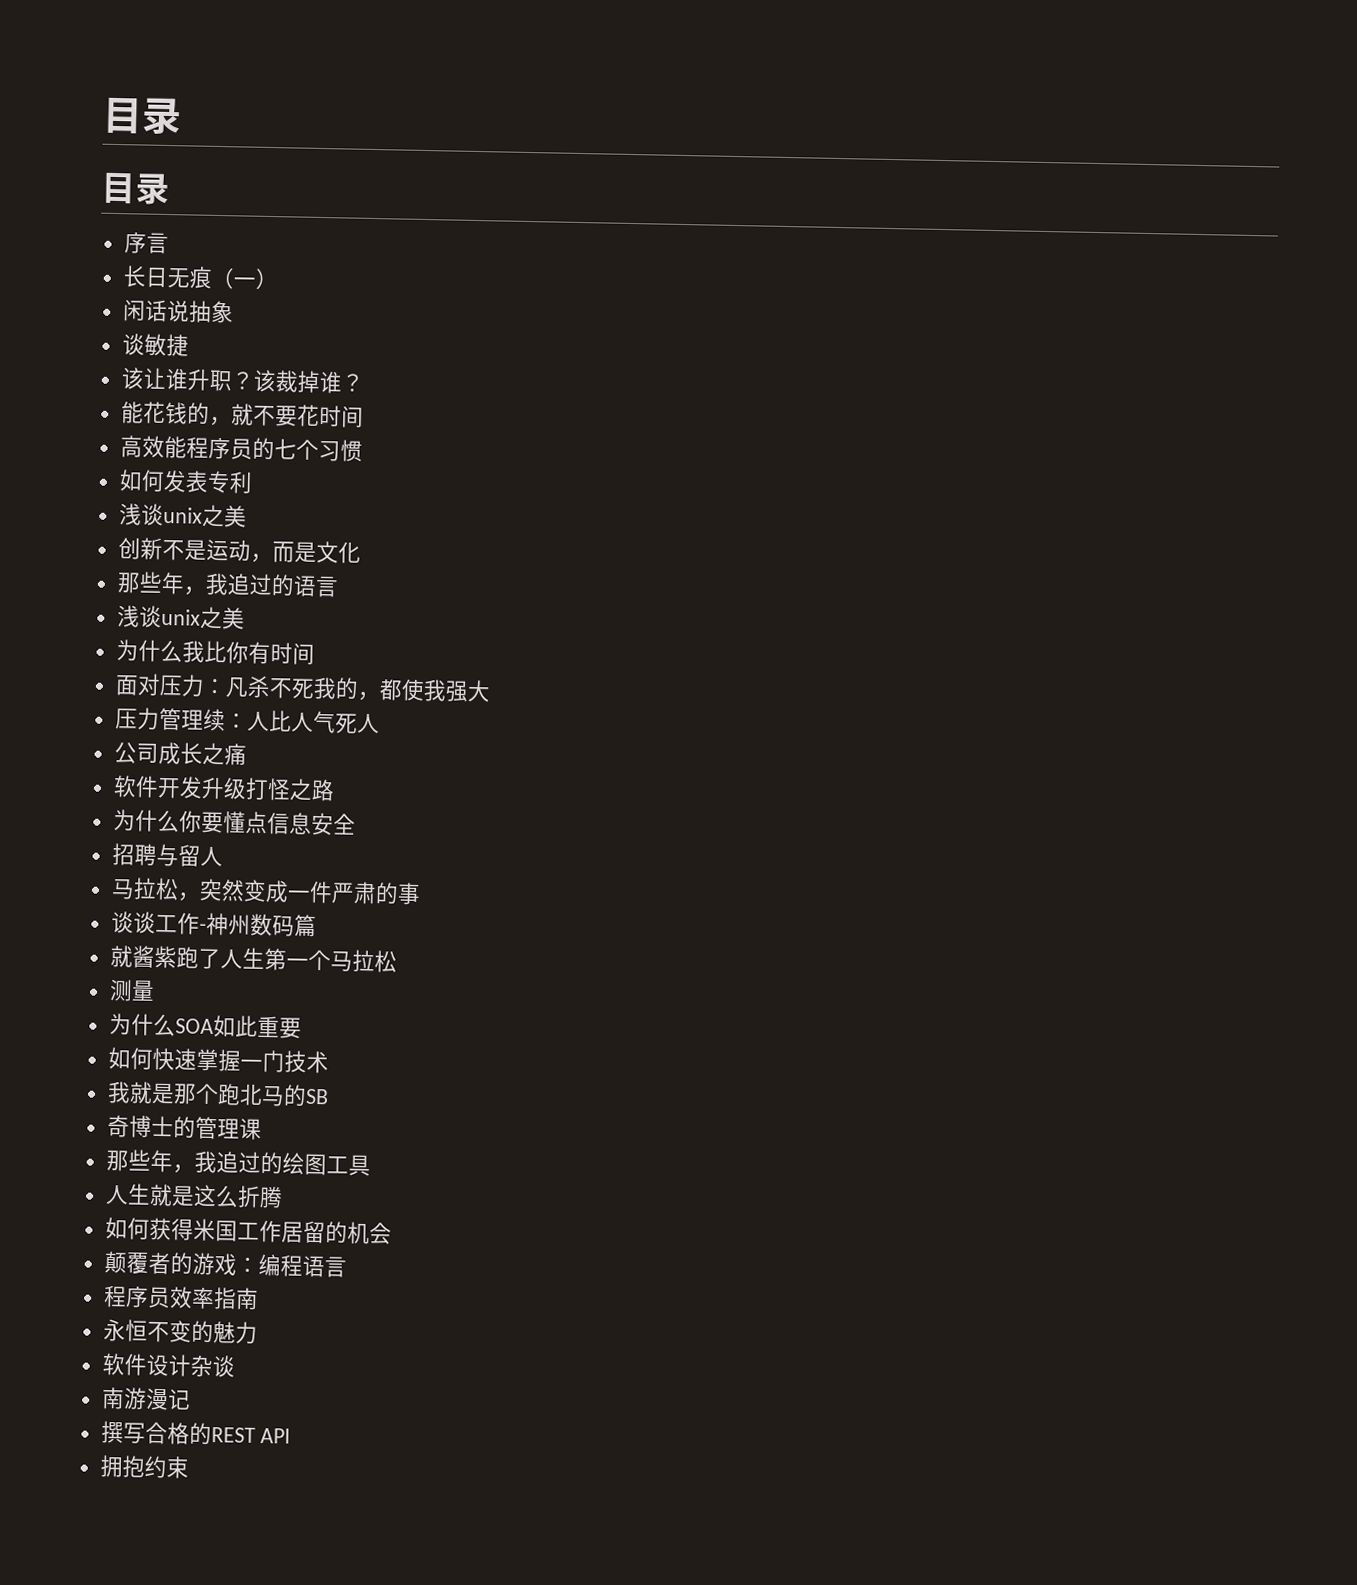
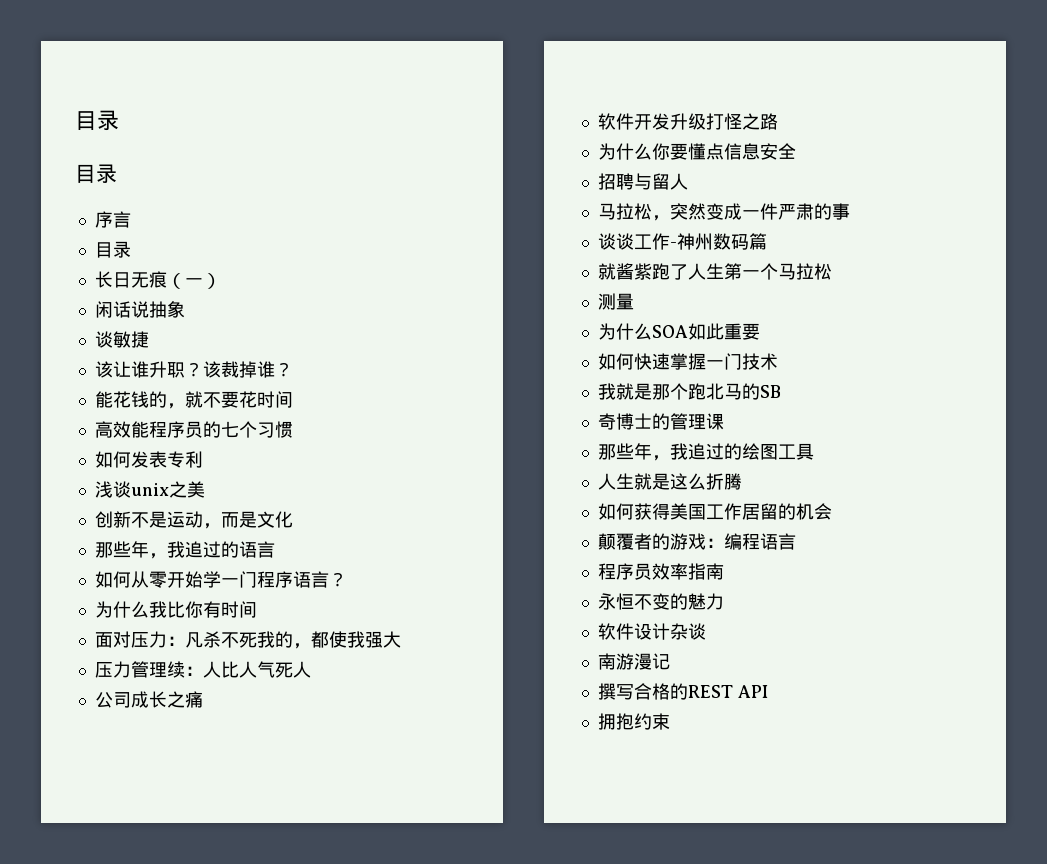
(169, 243) none -> [94,241,131,258] // 目录
[116,605,245,630] 浅谈unix之美 -> [94,571,347,588] 如何从零开始学一门程序语言？
[192,1218,216,1242] 米 -> [669,503,688,520] 美

